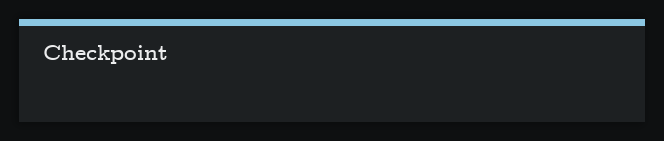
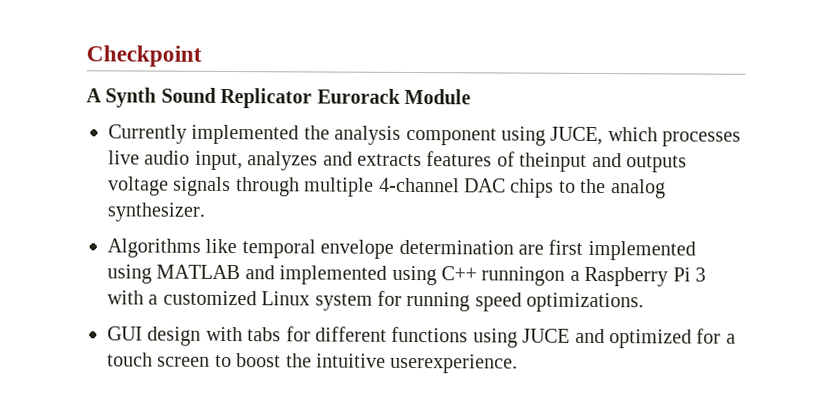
(168, 54) none -> [86,87,471,109] [108,124,742,147] [108,150,687,173] [108,176,666,199] [107,202,206,222] [107,238,696,261] [107,264,706,287] [107,290,645,313] [107,326,736,349] [107,352,519,374] // A Synth Sound Replicator Eurorack Module // Currently implemented the analysis component using JUCE, which processes live audio input, analyzes and extracts features of theinput and outputs voltage signals through multiple 4-channel DAC chips to the analog synthesizer. // Algorithms like temporal envelope determination are first implemented using MATLAB and implemented using C++ runningon a Raspberry Pi 3 with a customized Linux system for running speed optimizations. // GUI design with tabs for different functions using JUCE and optimized for a touch screen to boost the intuitive userexperience.

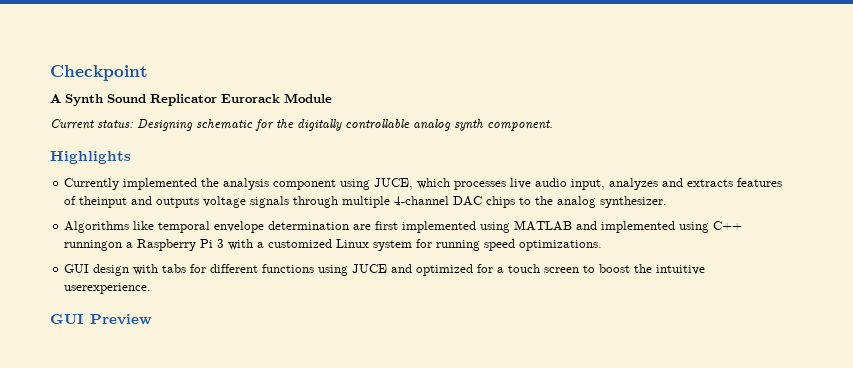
(471, 96) none -> [50,119,553,131] [50,151,131,164] // Current status: Designing schematic for the digitally controllable analog synth component. // Highlights
(519, 363) none -> [50,314,152,325] // GUI Preview

